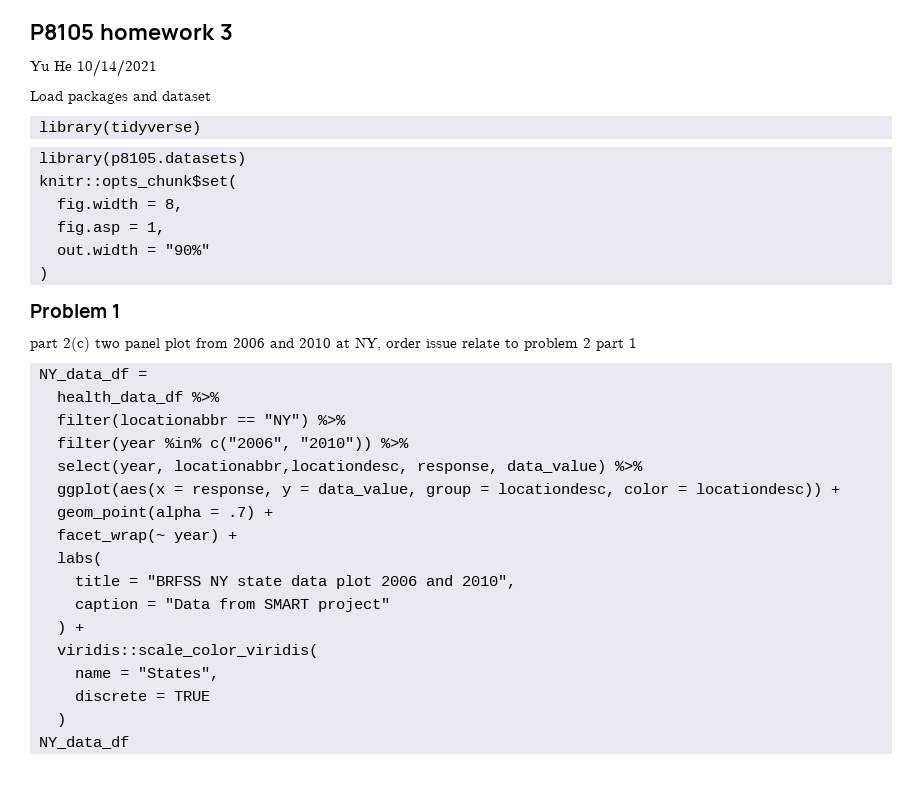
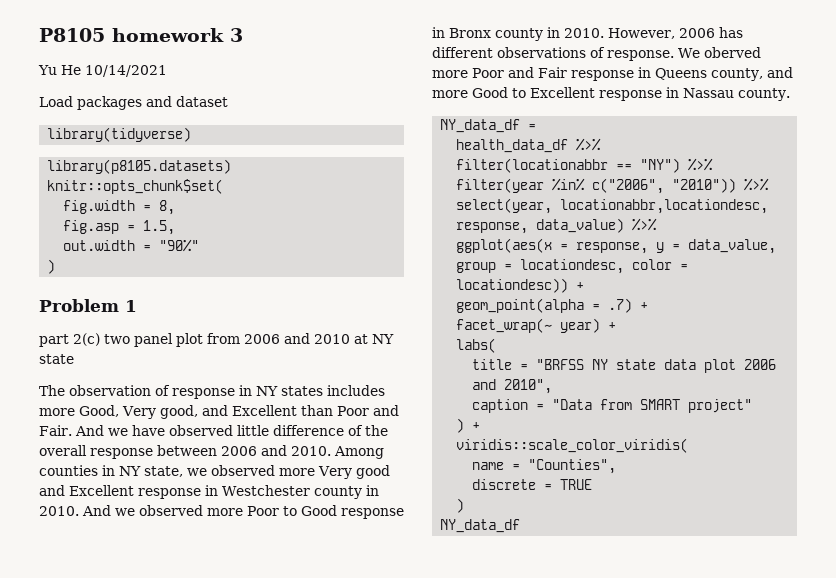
[147,222,165,235] 1, -> [143,220,176,235] 1.5,
[355,337,637,351] NY, order issue relate to problem 2 part 1 -> [372,334,394,344] [39,354,74,364] [39,385,385,399] [39,405,399,419] [39,425,388,436] [39,445,384,459] [39,465,390,479] [39,485,379,499] [39,505,404,519] [432,27,743,41] [432,47,761,61] [432,67,793,81] [432,87,790,101] NY state // The observation of response in NY states includes more Good, Very good, and Excellent than Poor and Fair. And we have observed little difference of the overall response between 2006 and 2010. Among counties in NY state, we observed more Very good and Excellent response in Westchester county in 2010. And we observed more Poor to Good response in Bronx county in 2010. However, 2006 has different observations of response. We oberved more Poor and Fair response in Queens county, and more Good to Excellent response in Nassau county.
[138,667,219,681] "States", -> [528,459,617,474] "Counties",

